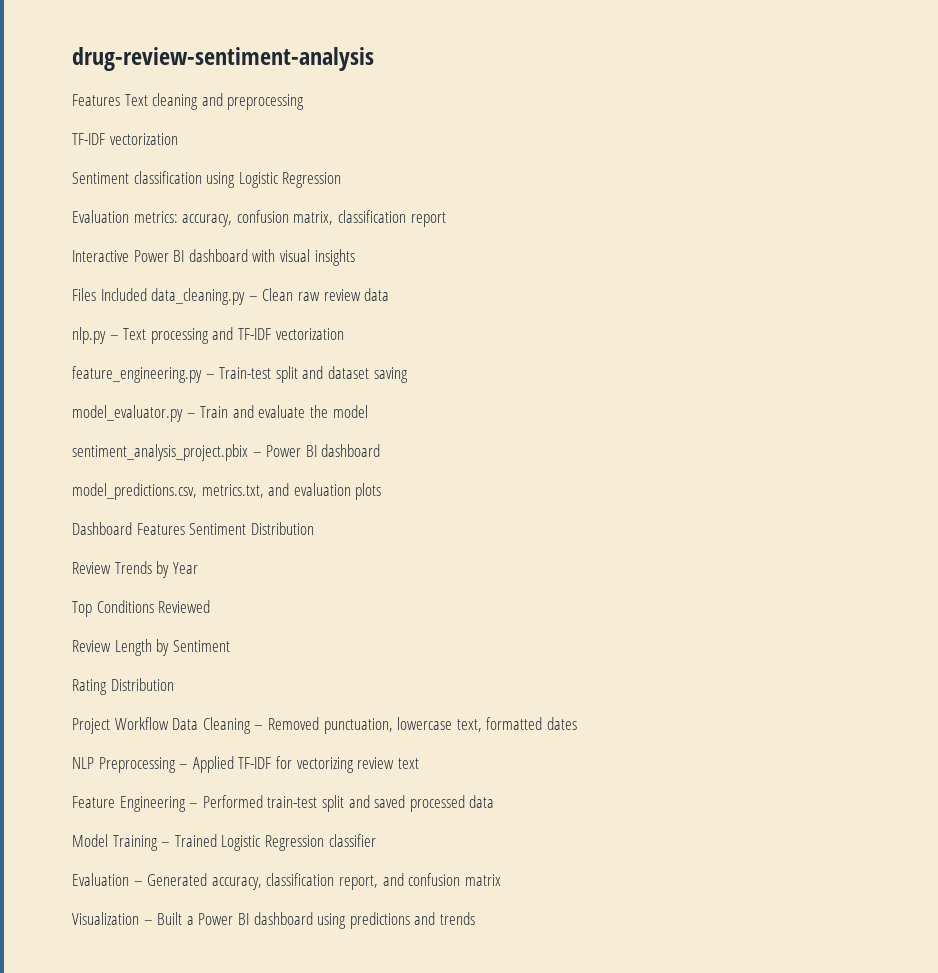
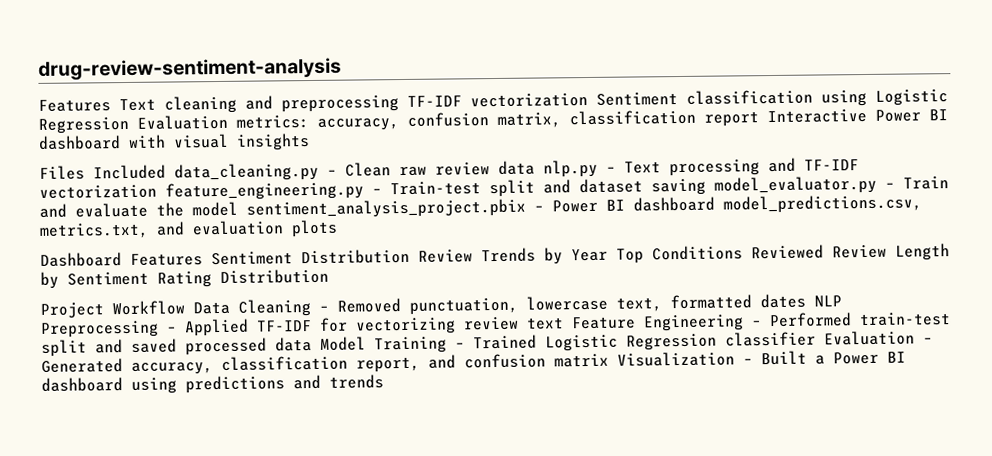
[72,133,178,145] // TF-IDF vectorization // -> [407,93,588,108] TF-IDF vectorization
(342, 180) // -> (129, 125) none
(446, 219) // -> (759, 119) none
(390, 294) // -> (535, 167) none
(344, 334) // -> (157, 191) none
(408, 375) // -> (706, 187) none
(368, 411) // -> (238, 209) none
(381, 450) // -> (715, 204) none
(314, 528) // -> (410, 256) none
(198, 568) // -> (608, 255) none
(211, 606) // -> (824, 252) none
(230, 646) // -> (149, 278) none
(577, 723) // -> (806, 301) none
(419, 763) // -> (564, 323) none
(495, 801) // -> (312, 344) none
(376, 840) // -> (816, 339) none
(501, 880) // -> (609, 360) none

